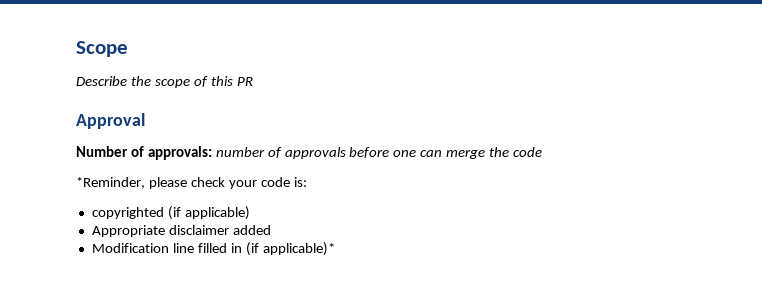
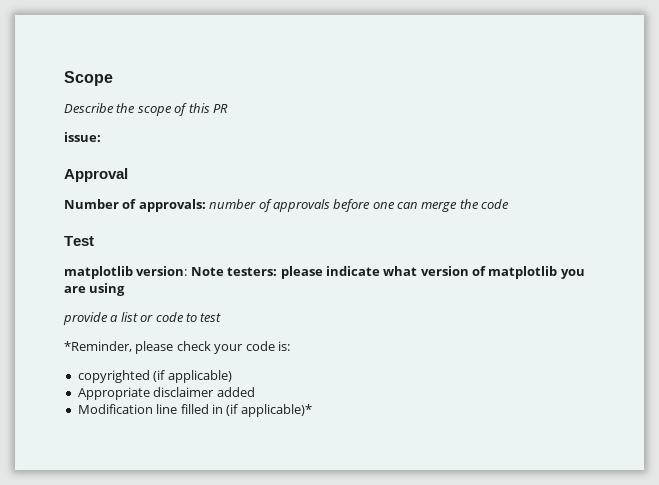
(253, 81) none -> [64,132,101,142] // issue:
(543, 152) none -> [64,236,94,246] [64,266,585,279] [64,283,126,296] [63,312,222,325] // Test // matplotlib version: Note testers: please indicate what version of matplotlib you are using // provide a list or code to test

